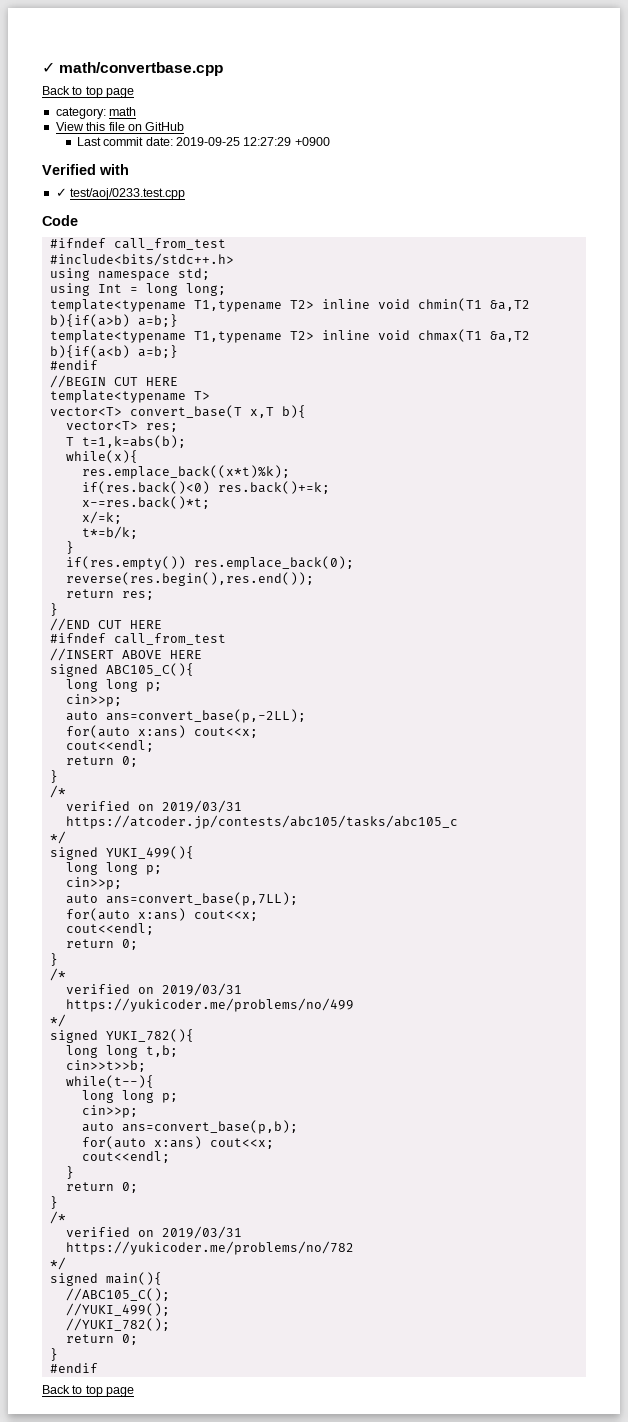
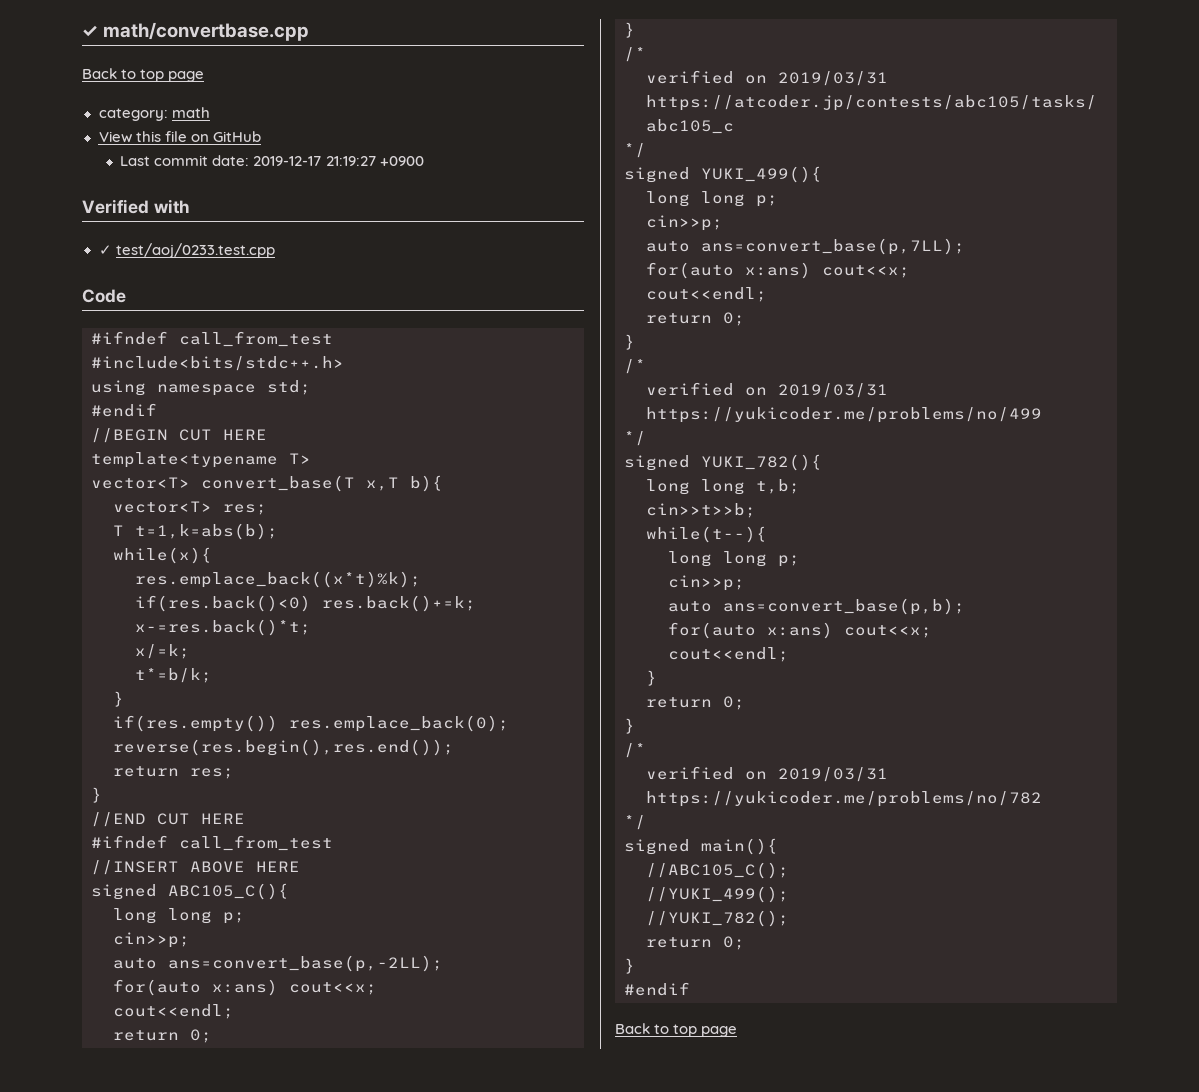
[176,137,292,146] 2019-09-25 12:27:29 -> [253,156,376,166] 2019-12-17 21:19:27
[49,283,226,296] [49,298,530,312] [49,314,178,327] [49,329,530,343] [49,345,178,358] // using Int = long long; // template<typename T1,typename T2> inline void chmin(T1 &a,T2 b){if(a>b) a=b;} // template<typename T1,typename T2> inline void chmax(T1 &a,T2 b){if(a<b) a=b;} -> (311, 387) none

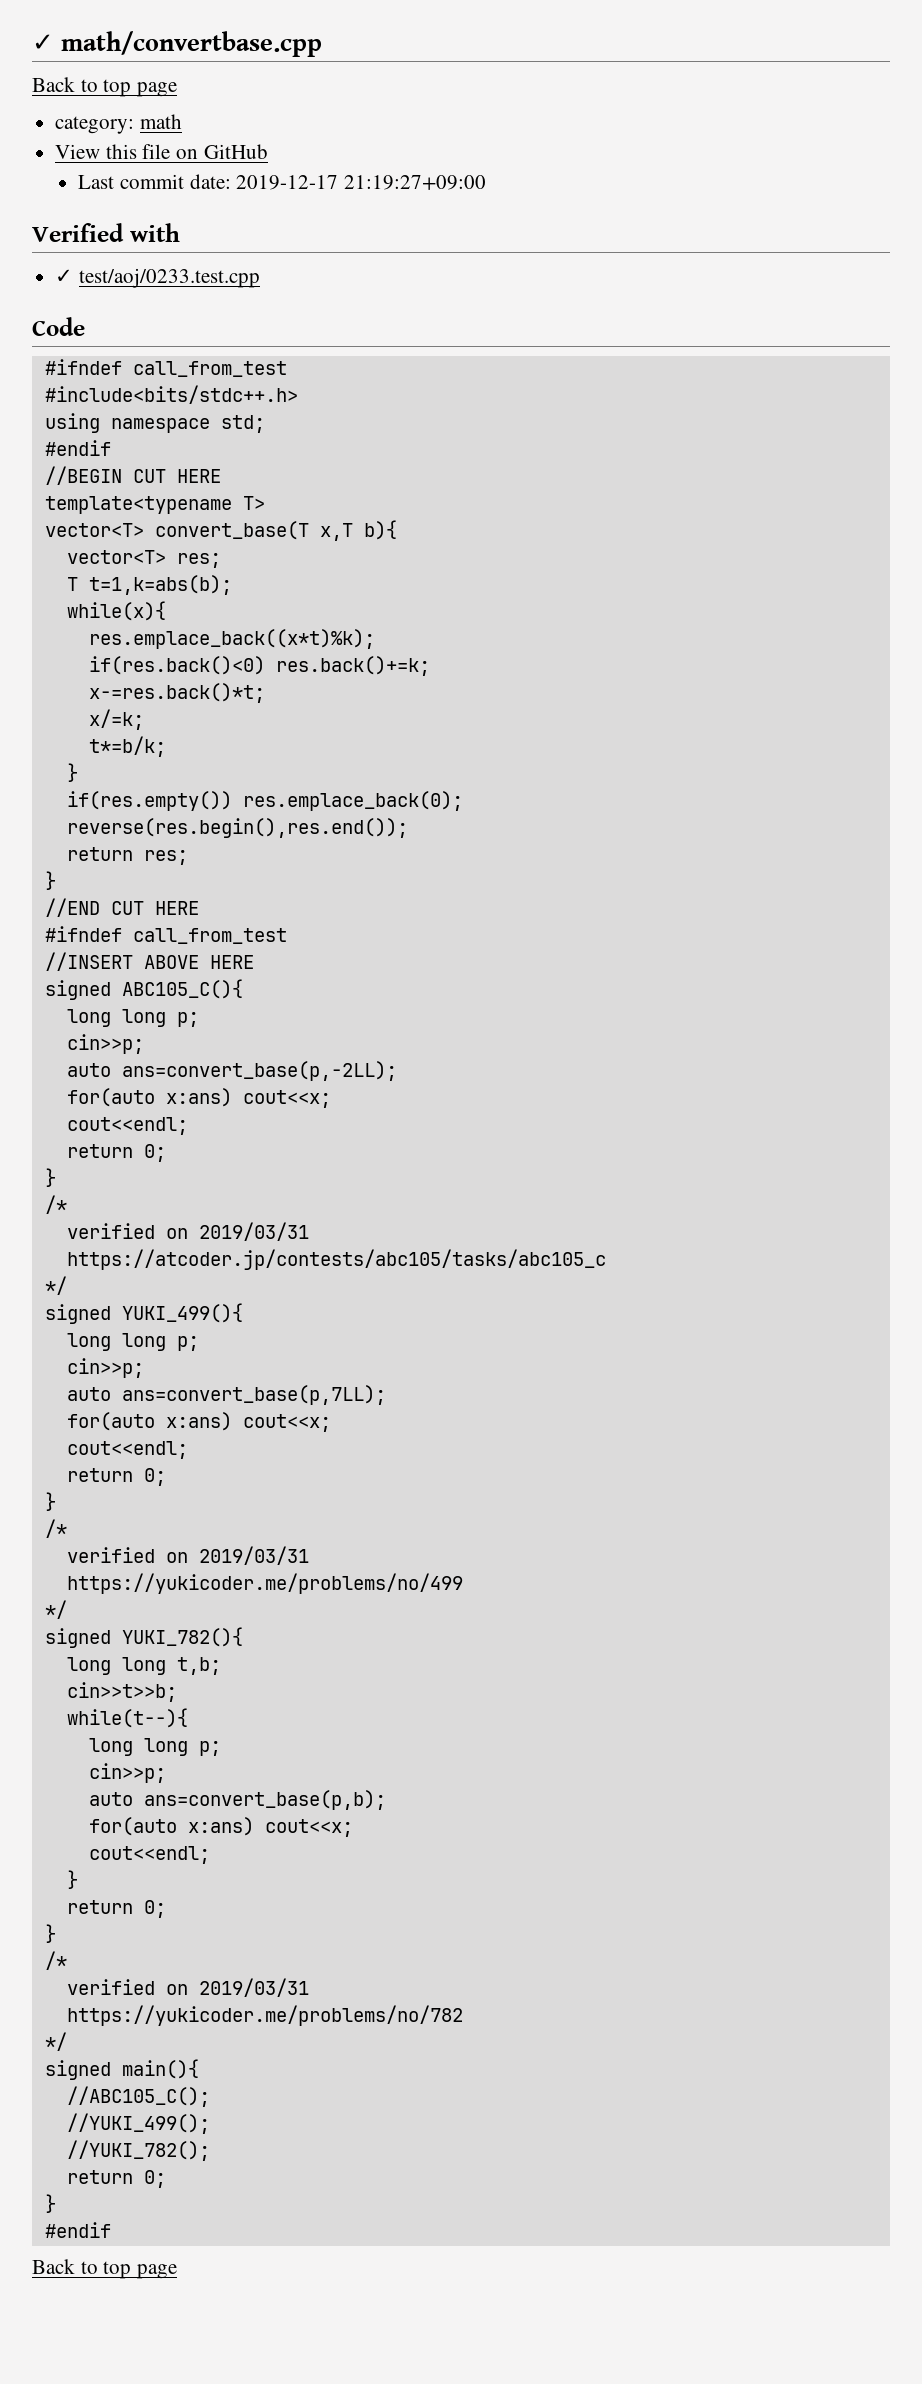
[325,156,424,166] 21:19:27 +0900 -> [343,175,486,190] 21:19:27+09:00

